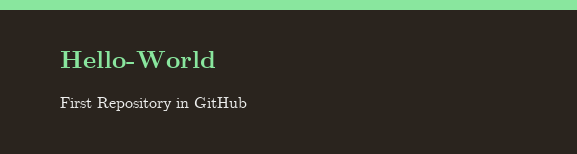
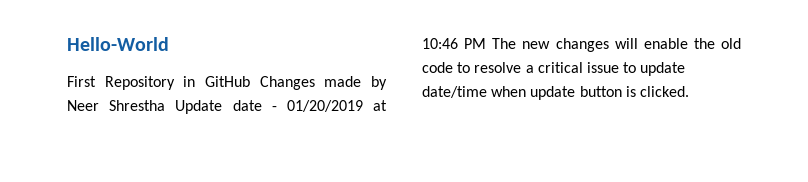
(247, 102) none -> [259,76,387,90] [67,100,387,114] [422,38,741,52] [422,62,686,76] [422,86,689,100] Changes made by Neer Shrestha Update date - 01/20/2019 at 10:46 PM The new changes will enable the old code to resolve a critical issue to update date/time when update button is clicked.

